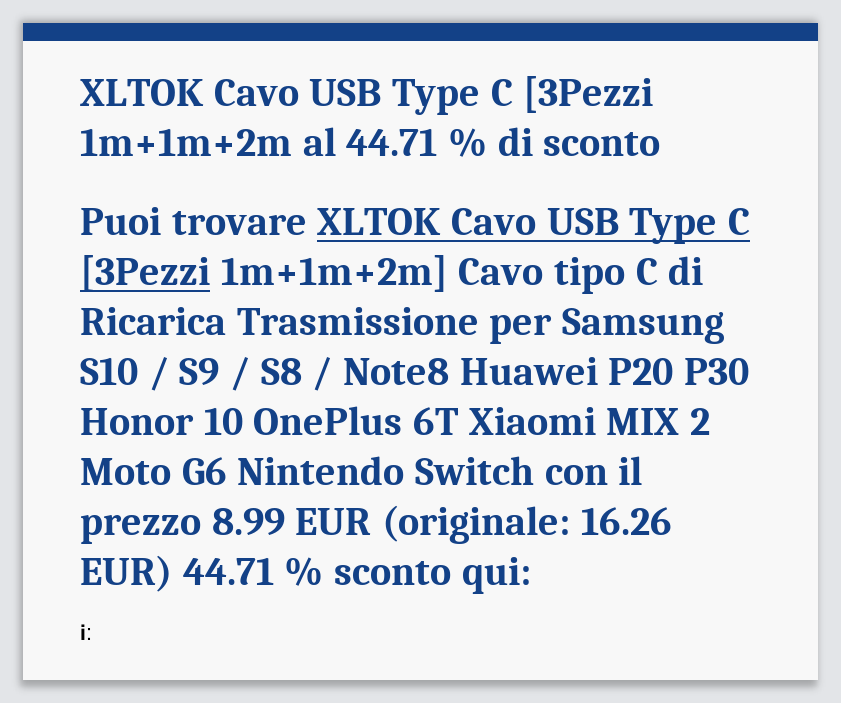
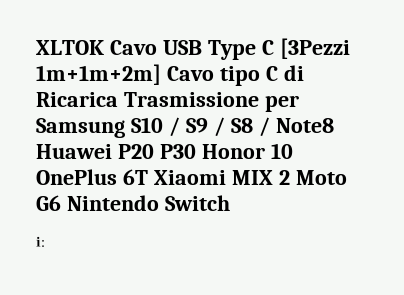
[80,76,654,115] [80,127,661,157] [80,207,750,244] [80,255,210,292] XLTOK Cavo USB Type C [3Pezzi 1m+1m+2m al 44.71 % di sconto // Puoi trovare XLTOK Cavo USB Type C [3Pezzi -> [36,38,350,60] XLTOK Cavo USB Type C [3Pezzi
[544,456,643,485] [80,505,672,544] [80,555,531,594] con il prezzo 8.99 EUR (originale: 16.26 EUR) 44.71 % sconto qui: -> (230, 203) none

